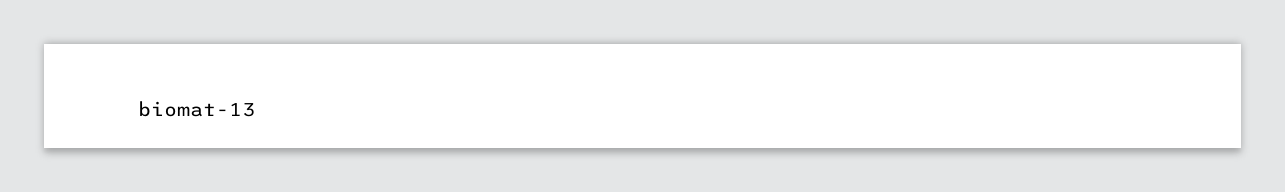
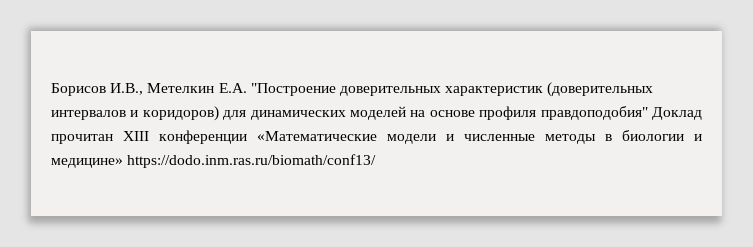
[138,101,255,117] biomat-13 -> [51,82,654,97] [51,106,702,121] [51,130,702,144] [51,154,377,168] Борисов И.В., Метелкин Е.А. "Построение доверительных характеристик (доверительных интервалов и коридоров) для динамических моделей на основе профиля правдоподобия" Доклад прочитан XIII конференции «Математические модели и численные методы в биологии и медицине» https://dodo.inm.ras.ru/biomath/conf13/

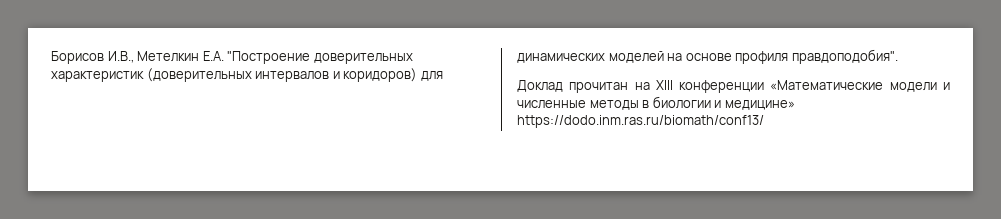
[540,106,648,120] правдоподобия" -> [791,49,898,64] правдоподобия". //
(113, 139) none -> [634,82,650,90] на

